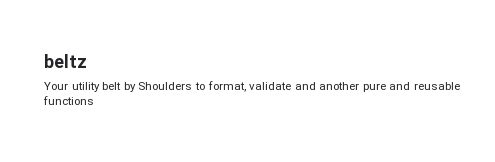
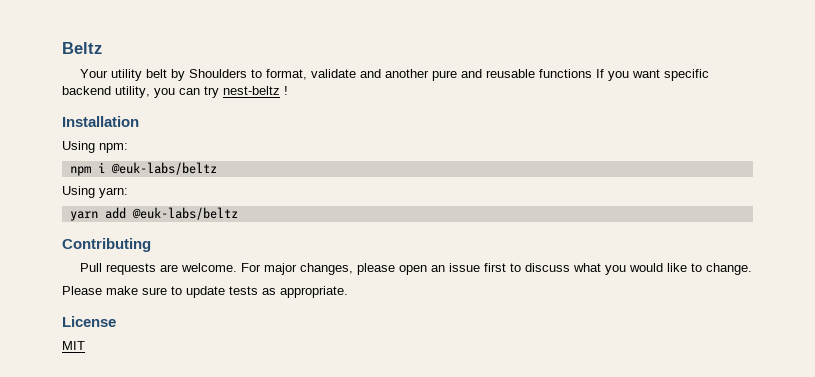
[44,54,87,68] beltz -> [62,42,102,54] Beltz
(94, 100) none -> [595,69,709,81] [62,86,288,98] [62,116,139,127] [62,141,128,153] [69,162,217,176] [62,186,128,198] [69,207,238,221] [62,238,151,252] [79,263,752,275] [62,286,348,298] [62,316,116,327] [62,341,85,350] If you want specific backend utility, you can try nest-beltz ! // Installation // Using npm: // npm i @euk-labs/beltz // Using yarn: // yarn add @euk-labs/beltz // Contributing // Pull requests are welcome. For major changes, please open an issue first to discuss what you would like to change. // Please make sure to update tests as appropriate. // License // MIT

